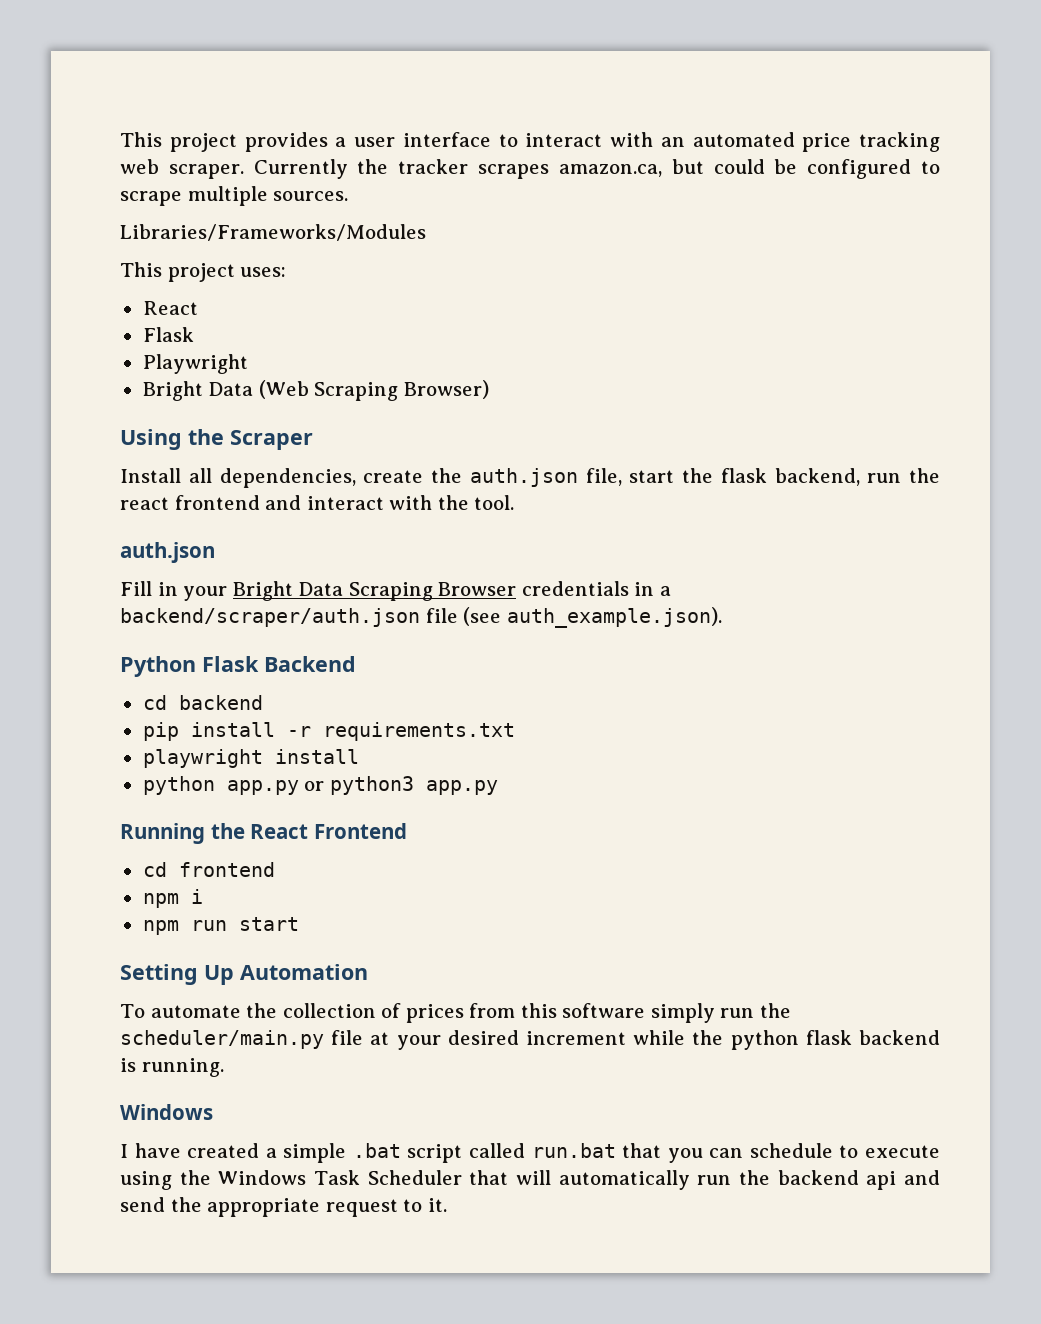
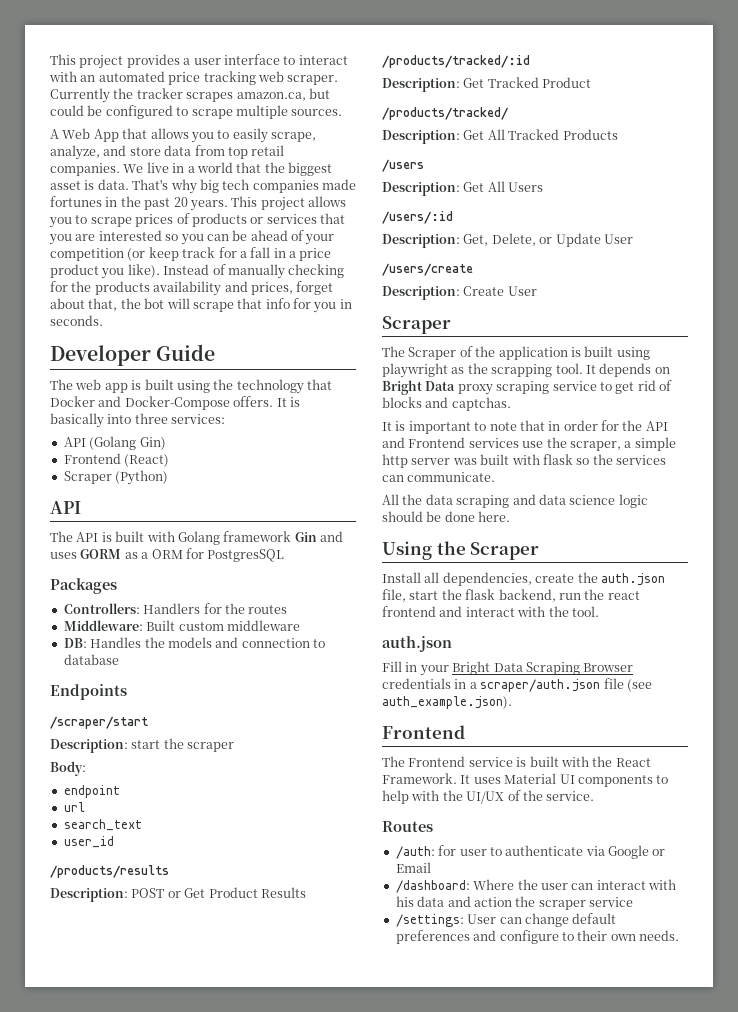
[120,224,426,241] [120,262,287,282] [142,301,198,315] [142,327,194,342] [142,354,248,374] [142,380,489,401] Libraries/Frameworks/Modules // This project uses: // React // Flask // Playwright // Bright Data (Web Scraping Browser) -> [50,128,316,143] [50,145,285,160] [50,162,332,176] [50,179,356,194] [50,196,346,211] [49,213,345,228] [49,230,335,245] [50,247,332,261] [50,264,345,279] [50,281,334,296] [50,298,352,313] [50,315,103,326] [50,344,216,366] [50,379,332,394] [50,396,300,410] [50,413,226,428] [63,436,166,450] [63,453,170,467] [63,470,169,485] [50,501,81,514] [50,531,343,545] [50,548,285,562] [50,578,117,594] [63,603,288,614] [63,620,300,631] [63,637,325,648] [63,654,119,665] [50,684,127,700] [50,716,148,729] [50,738,235,753] [50,761,86,776] [63,785,120,798] [63,802,85,812] [63,819,142,831] [63,836,114,848] [50,865,169,878] [50,887,306,902] [382,55,530,68] [382,77,592,92] [382,107,508,120] [382,129,618,144] [382,159,424,172] [382,181,544,196] [382,211,453,224] [382,233,633,248] [382,263,473,276] [382,286,537,300] [382,316,451,334] [382,346,650,360] [382,363,670,378] [382,380,672,395] [382,397,511,411] [382,420,668,434] [382,437,676,451] [382,454,666,468] [382,472,496,482] [382,494,648,508] [382,511,511,522] A Web App that allows you to easily scrape, analyze, and store data from top retail companies. We live in a world that the biggest asset is data. That's why big tech companies made fortunes in the past 20 years. This project allows you to scrape prices of products or services that you are interested so you can be ahead of your competition (or keep track for a fall in a price product you like). Instead of manually checking for the products availability and prices, forget about that, the bot will scrape that info for you in seconds. // Developer Guide // The web app is built using the technology that Docker and Docker-Compose offers. It is basically into three services: // API (Golang Gin) // Frontend (React) // Scraper (Python) // API // The API is built with Golang framework Gin and uses GORM as a ORM for PostgresSQL // Packages // Controllers: Handlers for the routes // Middleware: Built custom middleware // DB: Handles the models and connection to database // Endpoints // /scraper/start // Description: start the scraper // Body: // endpoint // url // search_text // user_id // /products/results // Description: POST or Get Product Results // /products/tracked/:id // Description: Get Tracked Product // /products/tracked/ // Description: Get All Tracked Products // /users // Description: Get All Users // /users/:id // Description: Get, Delete, or Update User // /users/create // Description: Create User // Scraper // The Scraper of the application is built using playwright as the scrapping tool. It depends on Bright Data proxy scraping service to get rid of blocks and captchas. // It is important to note that in order for the API and Frontend services use the scraper, a simple http server was built with flask so the services can communicate. // All the data scraping and data science logic should be done here.
[120,608,420,627] backend/scraper/auth.json -> [480,679,601,692] scraper/auth.json
[120,656,356,677] [142,695,263,710] [142,722,515,741] [142,749,359,768] [142,776,498,795] [120,823,407,844] [142,862,275,877] [142,889,203,908] [142,917,299,935] [120,964,368,985] [120,1003,791,1023] [120,1030,941,1050] [120,1058,224,1077] [120,1104,213,1120] [120,1143,940,1163] [120,1170,940,1190] [120,1197,447,1217] Python Flask Backend // cd backend // pip install -r requirements.txt // playwright install // python app.py or python3 app.py // Running the React Frontend // cd frontend // npm i // npm run start // Setting Up Automation // To automate the collection of prices from this software simply run the scheduler/main.py file at your desired increment while the python flask backend is running. // Windows // I have created a simple .bat script called run.bat that you can schedule to execute using the Windows Task Scheduler that will automatically run the backend api and send the appropriate request to it. -> [382,725,465,739] [382,756,651,767] [382,773,669,787] [382,790,595,804] [382,821,433,832] [395,845,666,859] [395,862,431,873] [395,879,676,893] [395,896,633,910] [395,913,617,927] [395,930,679,944] Frontend // The Frontend service is built with the React Framework. It uses Material UI components to help with the UI/UX of the service. // Routes // /auth: for user to authenticate via Google or Email // /dashboard: Where the user can interact with his data and action the scraper service // /settings: User can change default preferences and configure to their own needs.

